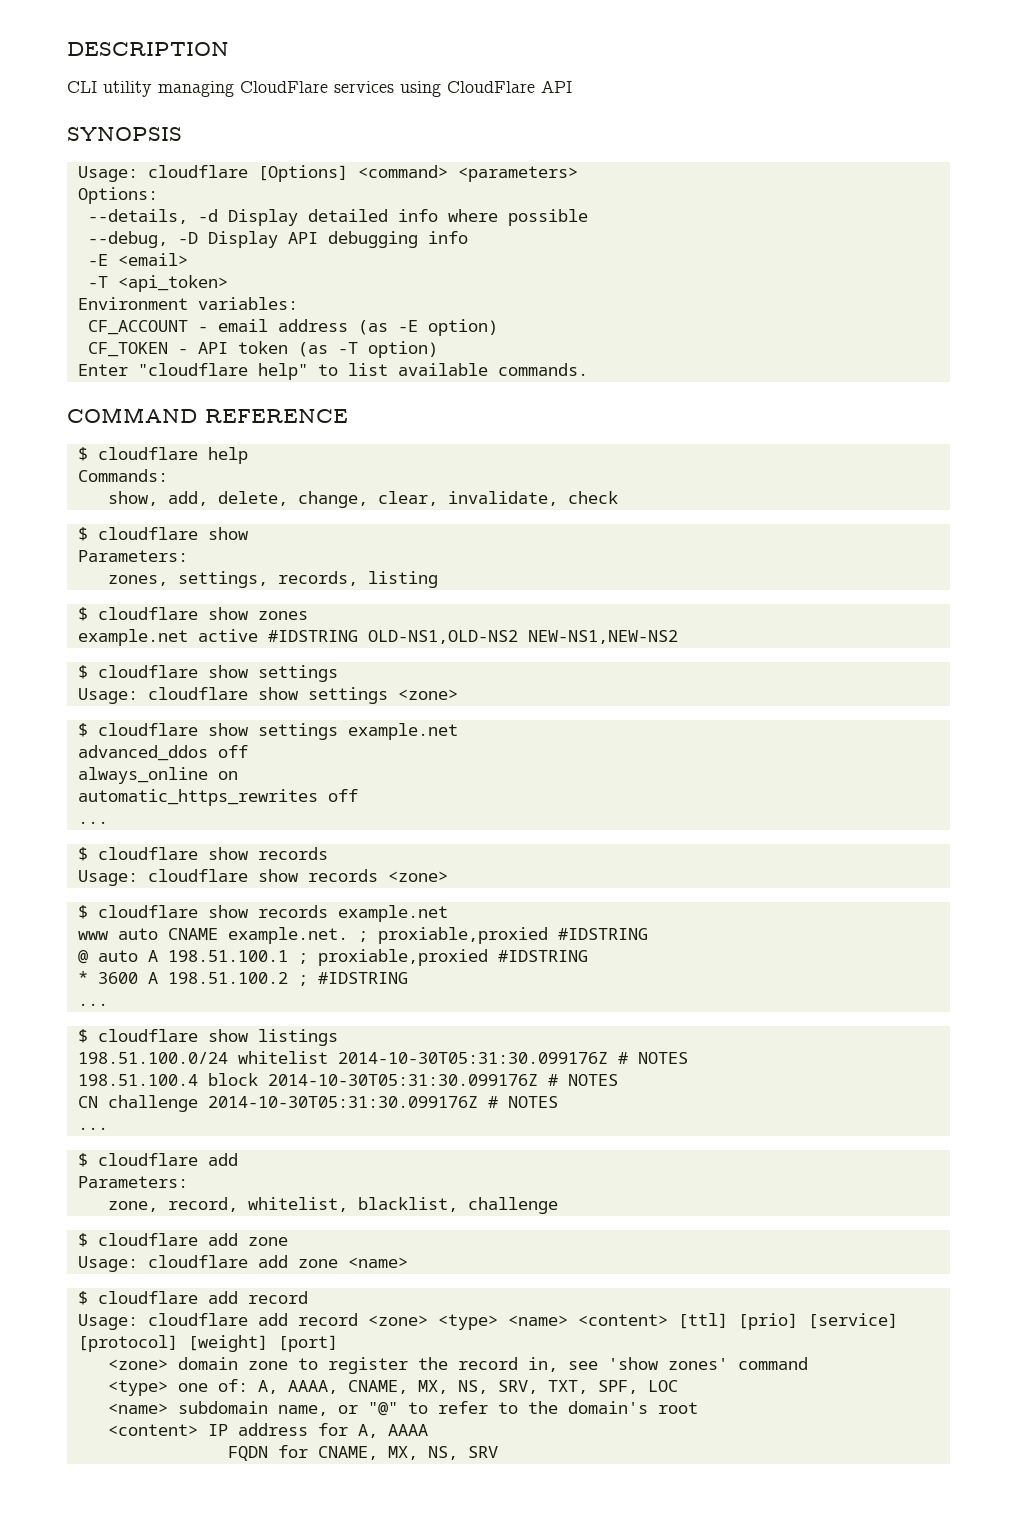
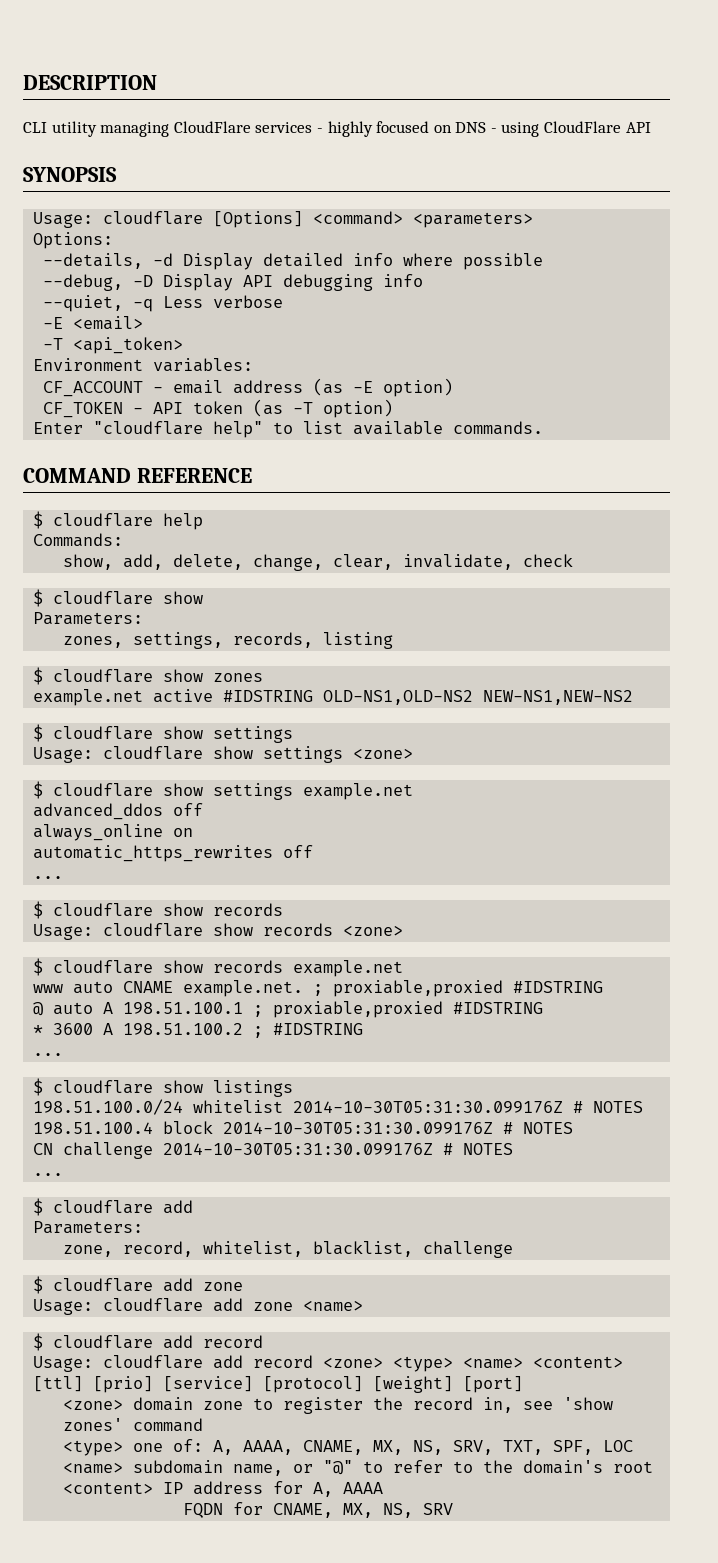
(394, 87) none -> [316,121,497,137] - highly focused on DNS -
(468, 237) none -> [43,295,284,312] // --quiet, -q Less verbose

